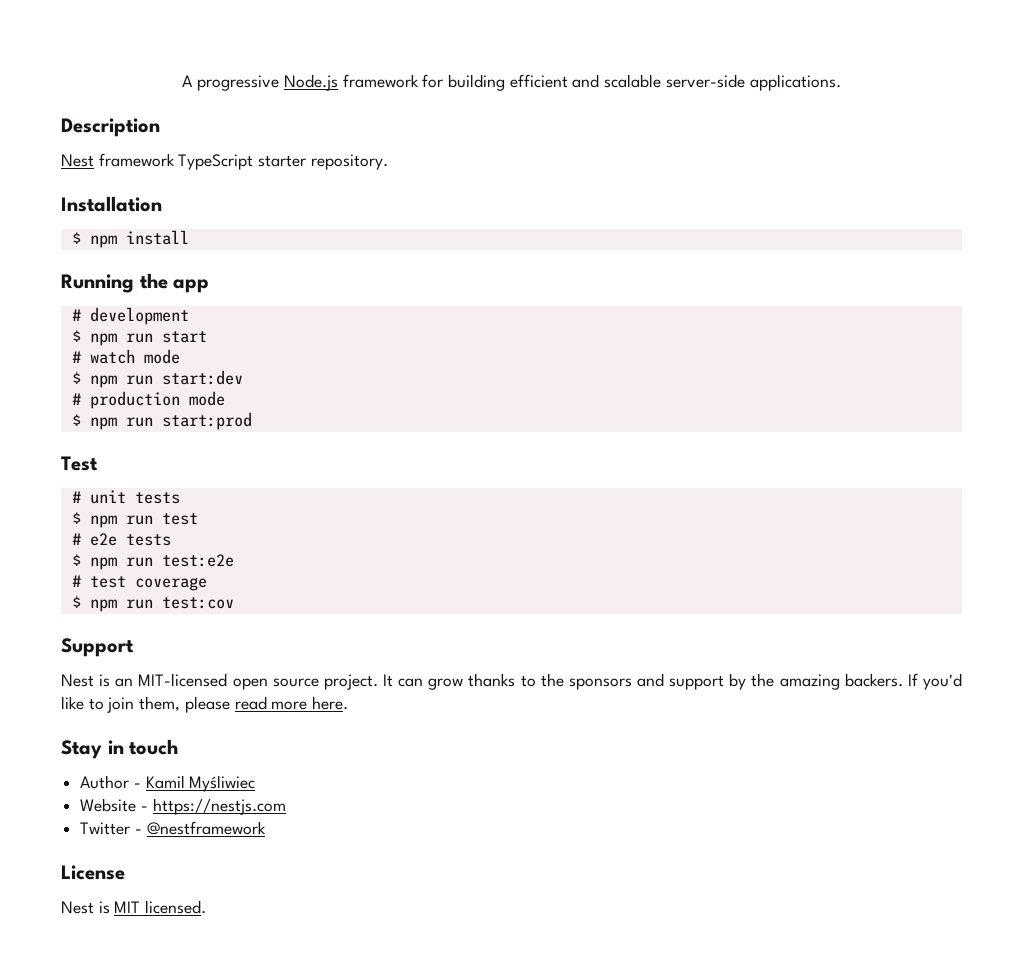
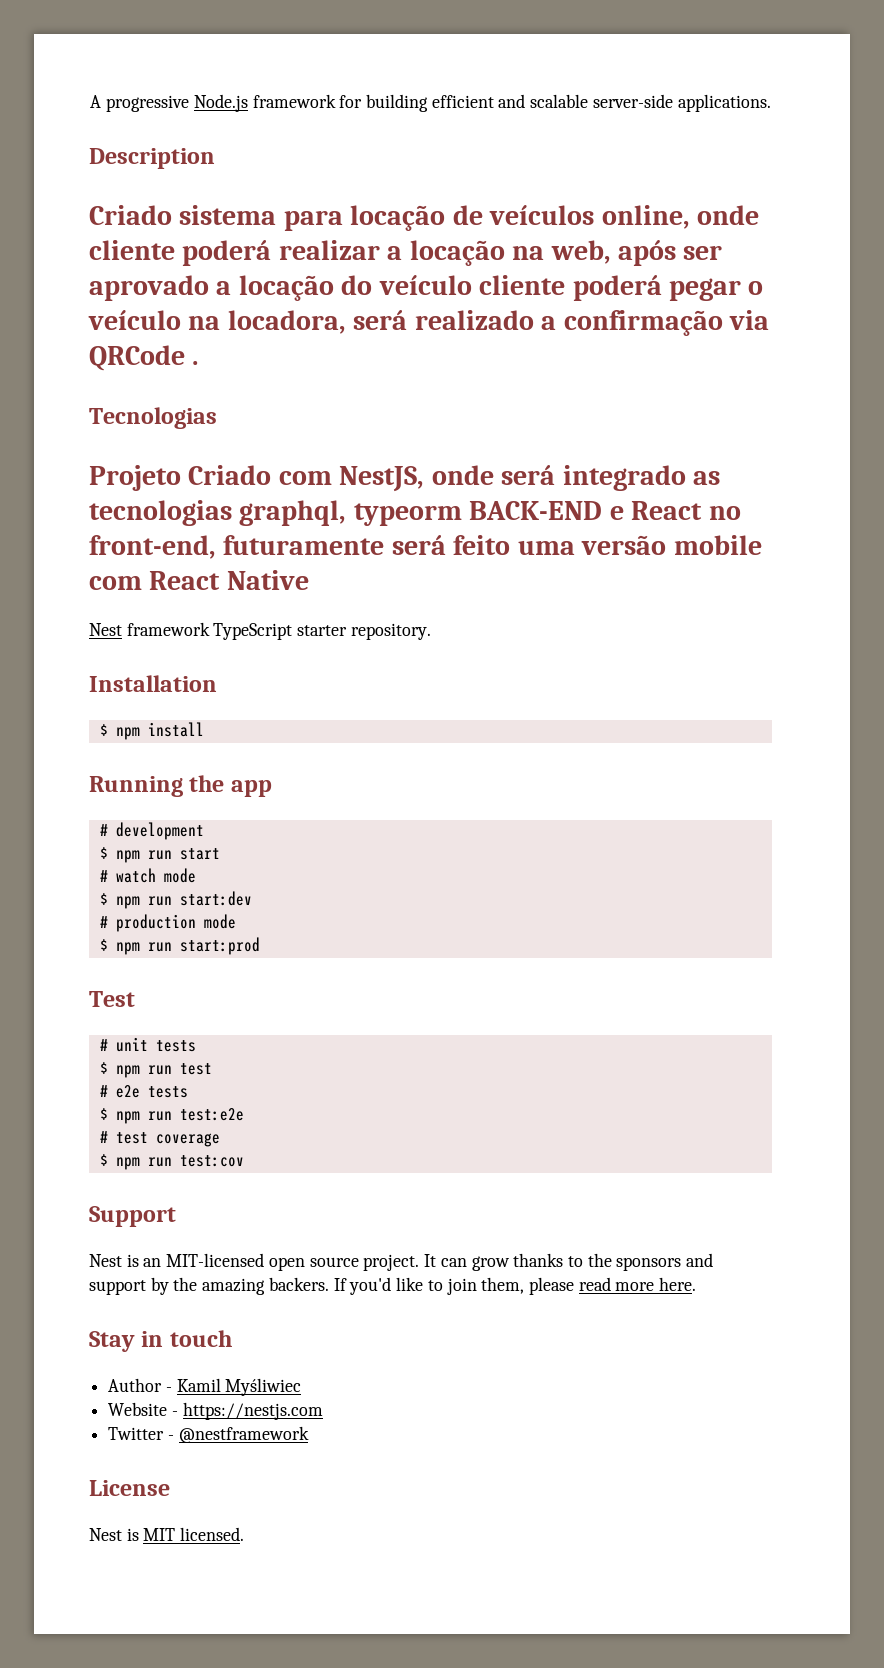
(160, 127) none -> [89,205,759,231] [89,240,723,266] [89,275,764,301] [88,310,769,336] [89,345,199,371] [89,407,217,429] [89,465,720,492] [89,500,741,526] [89,535,762,559] [89,570,309,590] // Criado sistema para locação de veículos online, onde cliente poderá realizar a locação na web, após ser aprovado a locação do veículo cliente poderá pegar o veículo na locadora, será realizado a confirmação via QRCode . // Tecnologias // Projeto Criado com NestJS, onde será integrado as tecnologias graphql, typeorm BACK-END e React no front-end, futuramente será feito uma versão mobile com React Native

